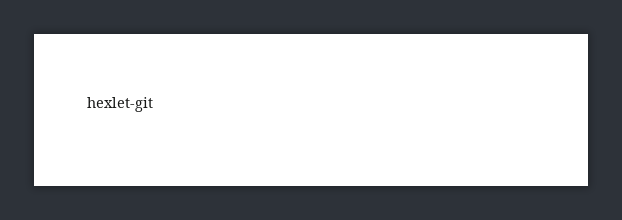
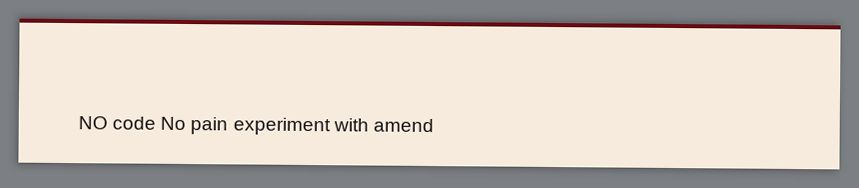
[87,97,153,112] hexlet-git -> [78,116,434,136] NO code No pain experiment with amend

